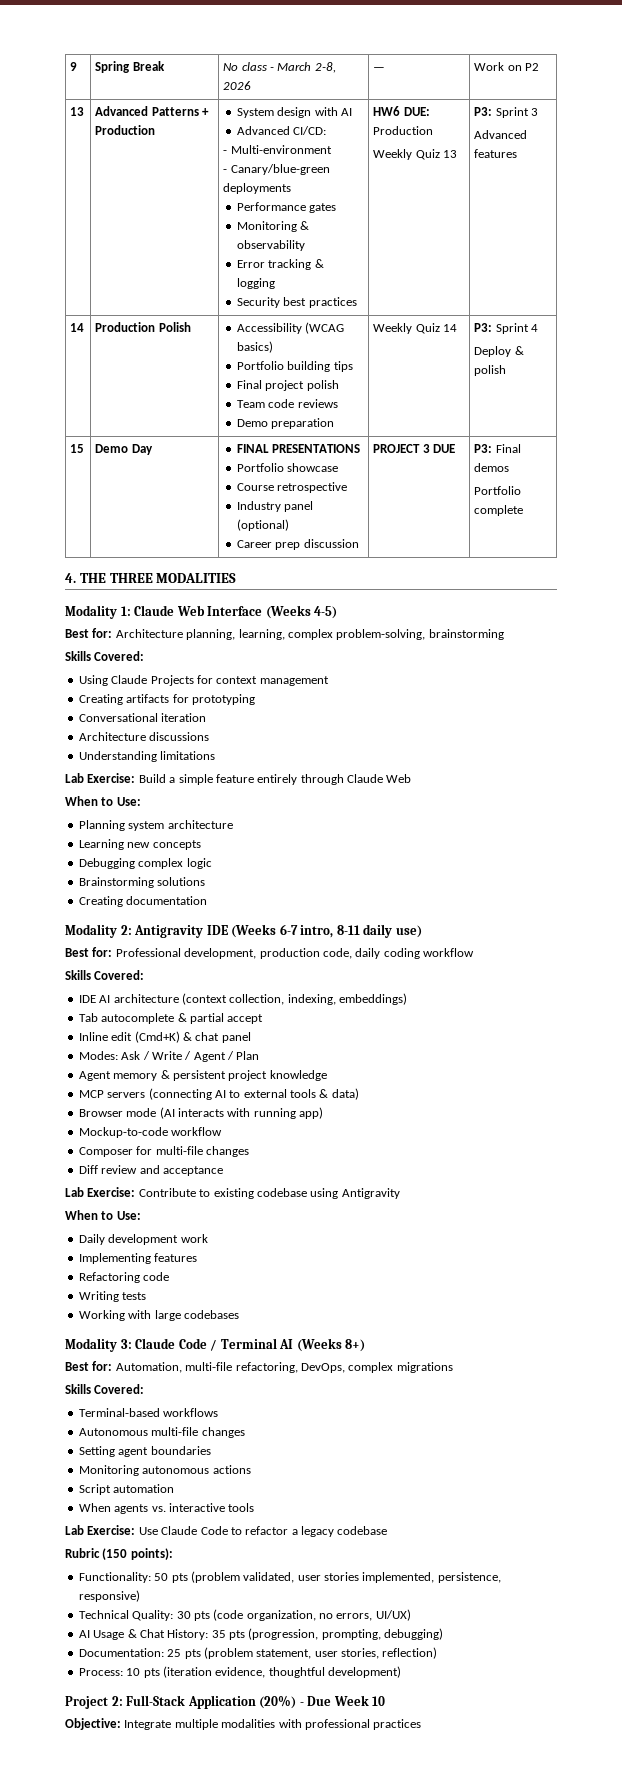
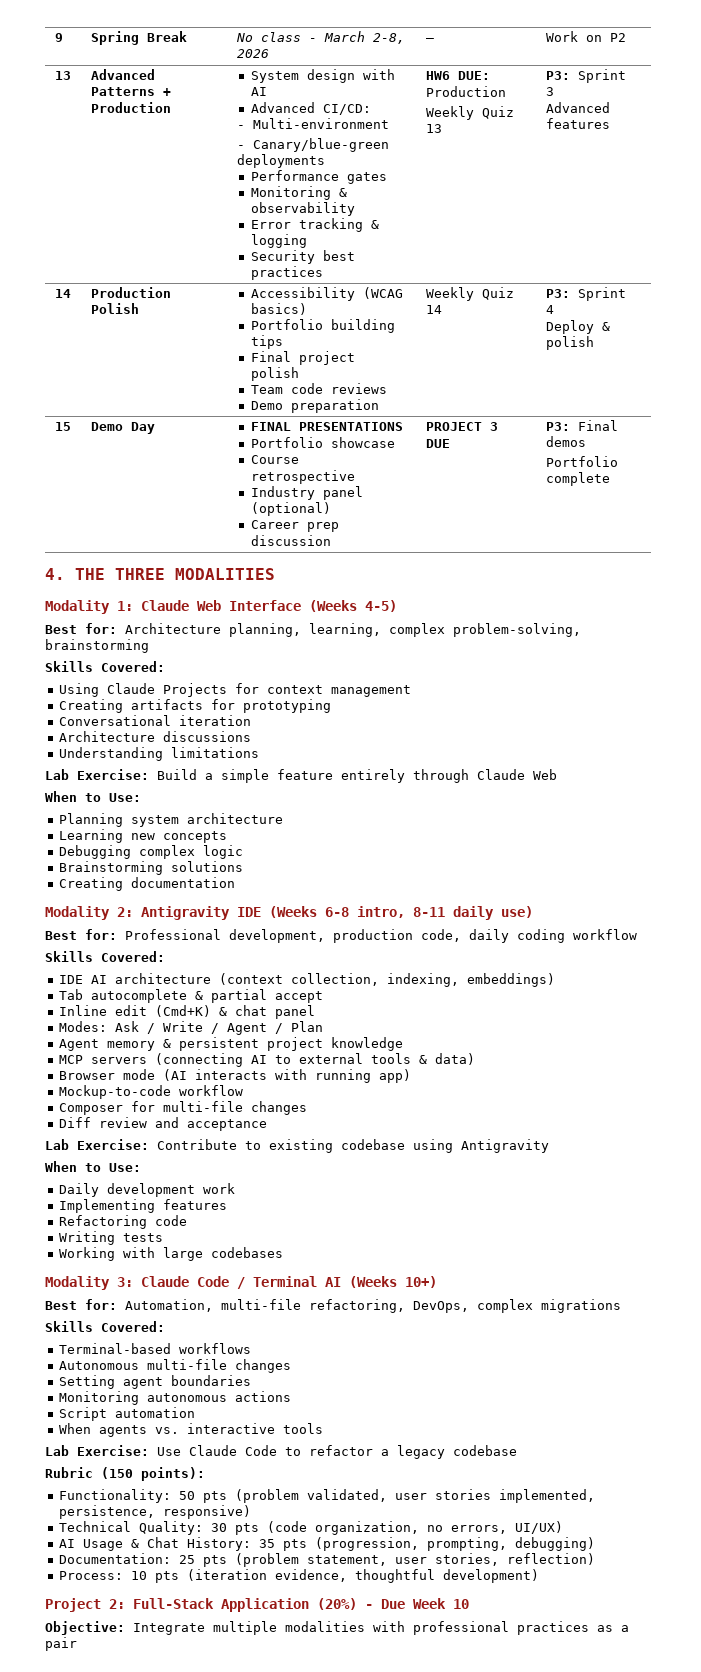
[279,924,298,935] 6-7 -> [325,907,349,917] 6-8
[345,1339,366,1352] 8+) -> [405,1276,437,1288] 10+)
(422, 1724) none -> [597,1625,629,1632] [45,1637,77,1651] as a pair

